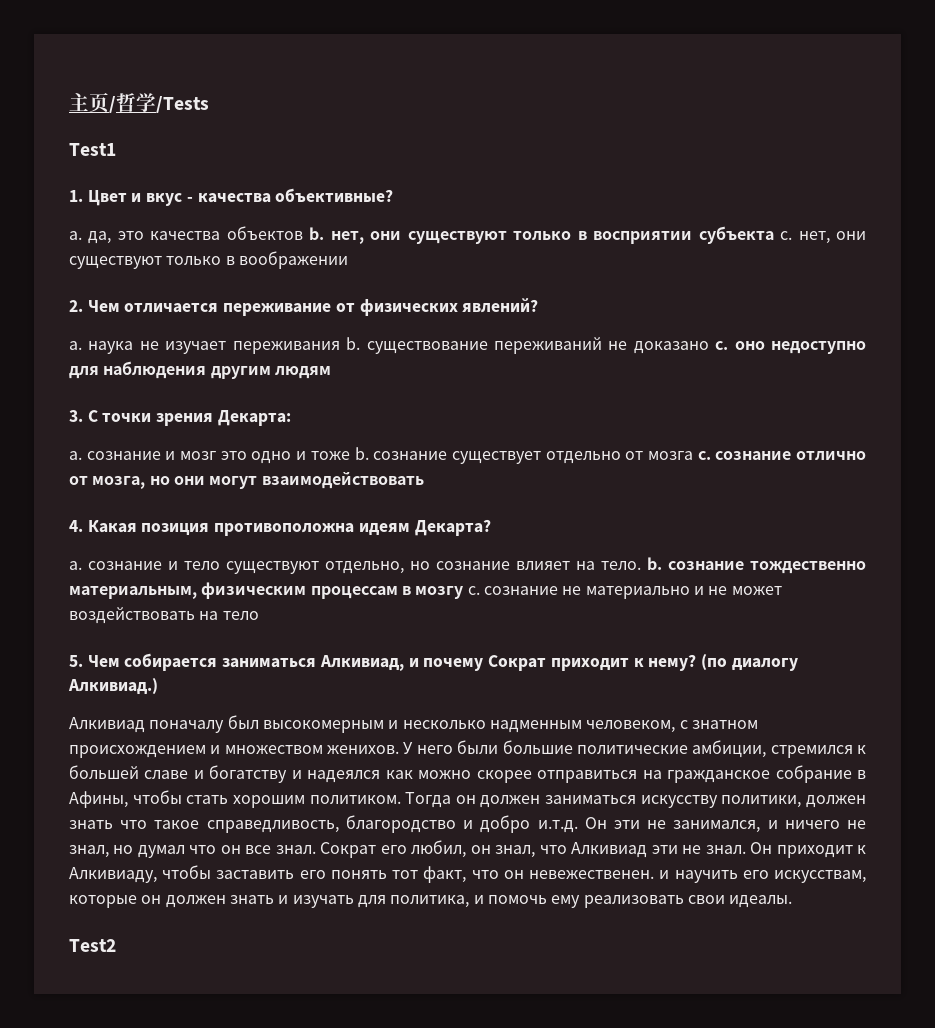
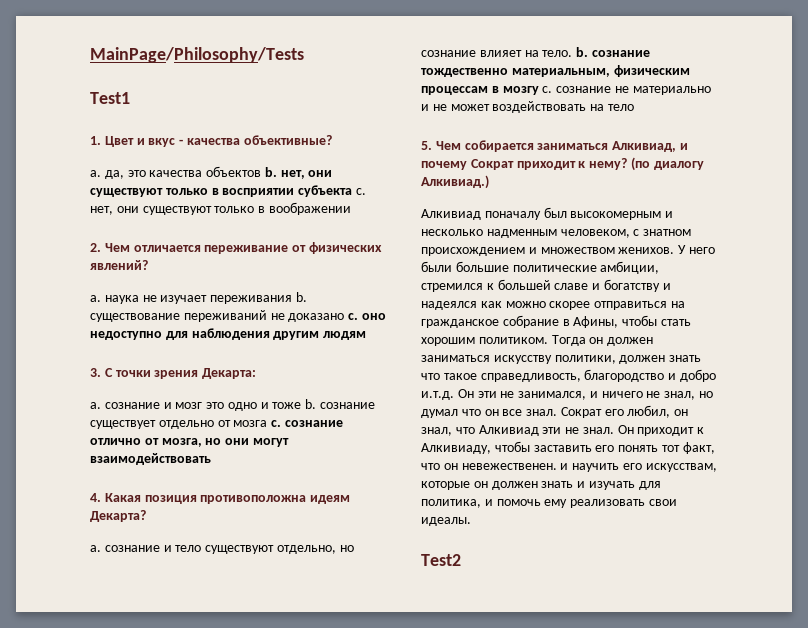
[69,92,209,113] 主页/哲学/Tests -> [90,47,304,63] MainPage/Philosophy/Tests

